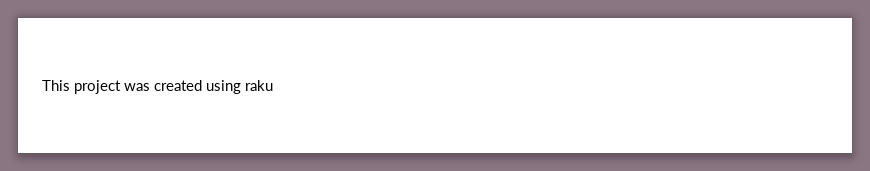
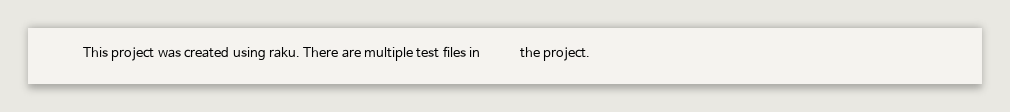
[245,80,273,91] raku -> [268,46,591,61] raku. There are multiple test files in the project.

